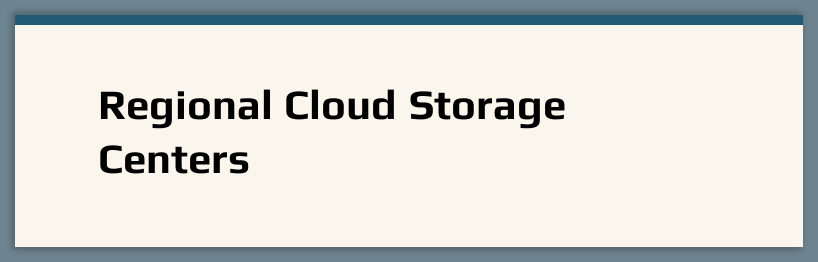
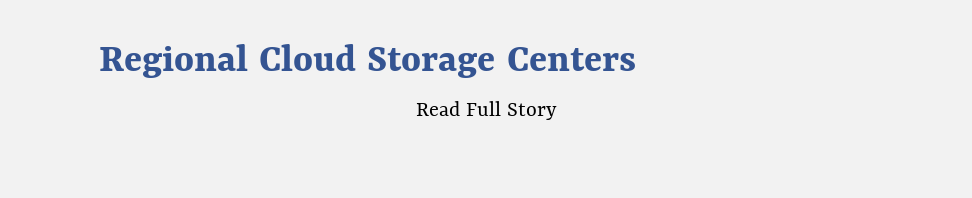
(250, 159) none -> [415,101,558,120] // Read Full Story

